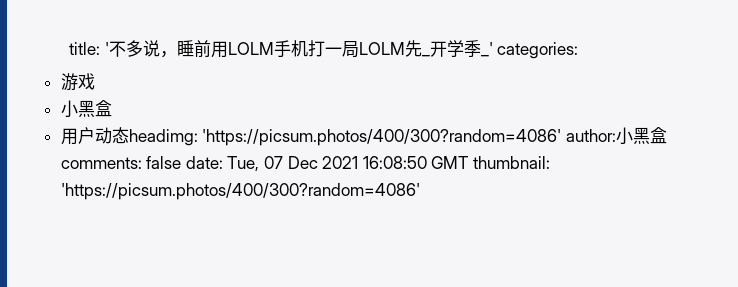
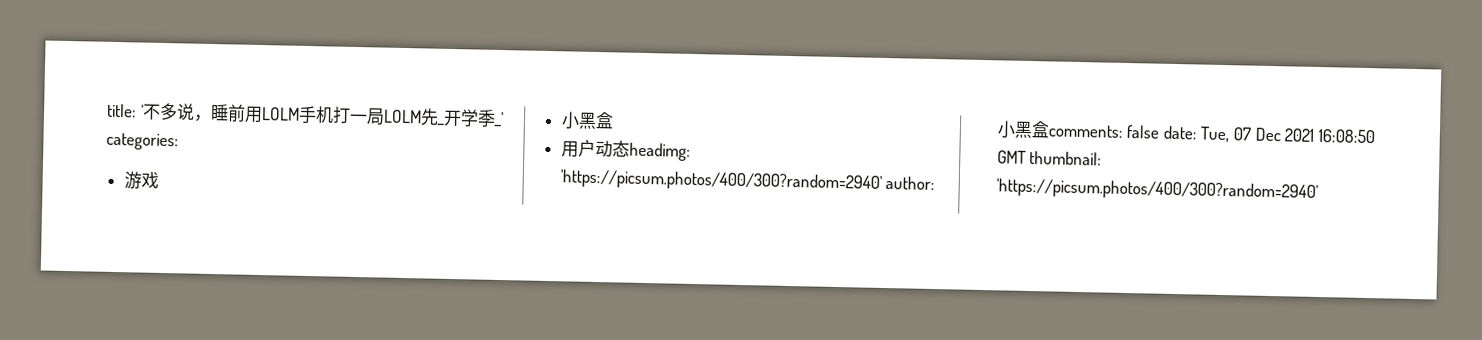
[202,129,562,146] 'https://picsum.photos/400/300?random=4086' -> [559,169,882,193] 'https://picsum.photos/400/300?random=2940'
[60,183,420,200] 'https://picsum.photos/400/300?random=4086' -> [995,178,1318,202] 'https://picsum.photos/400/300?random=2940'

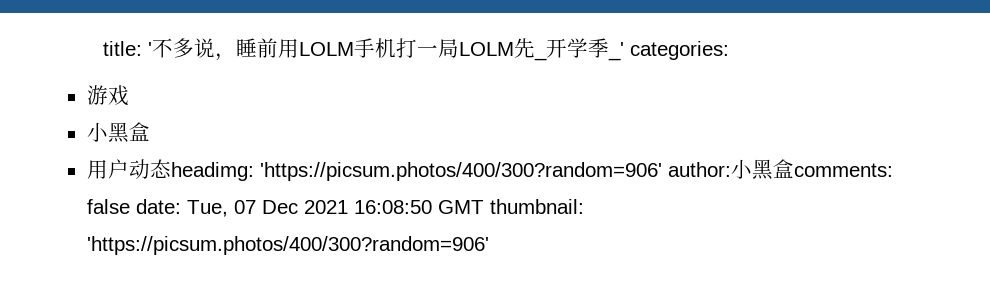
[559,169,882,193] 'https://picsum.photos/400/300?random=2940' -> [259,162,662,181] 'https://picsum.photos/400/300?random=906'
[995,178,1318,202] 'https://picsum.photos/400/300?random=2940' -> [86,236,489,255] 'https://picsum.photos/400/300?random=906'

